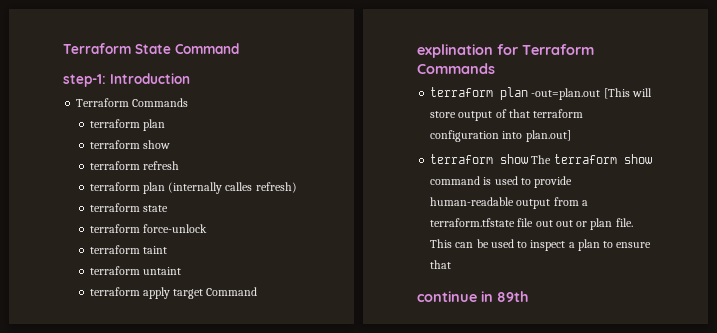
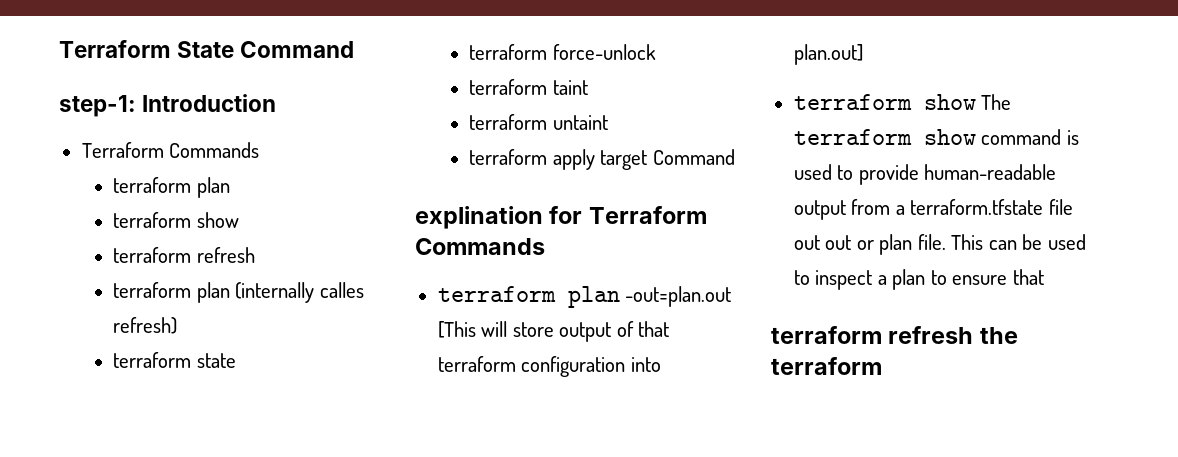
[417,291,529,302] continue in 89th -> [771,326,1018,344] [771,357,882,375] terraform refresh the terraform

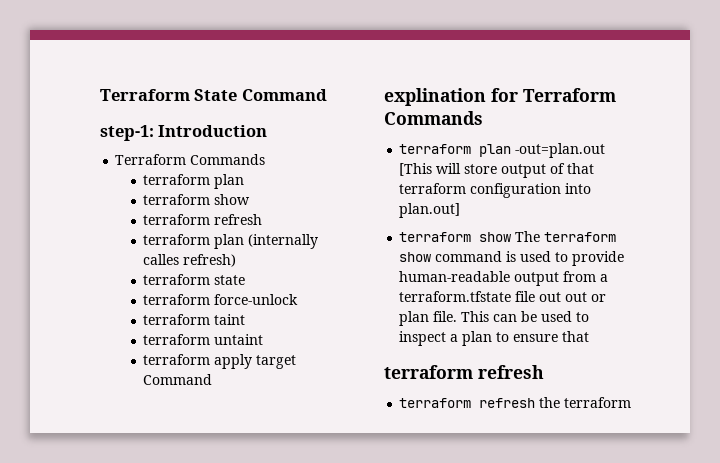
(974, 335) none -> [399,398,536,408] // terraform refresh

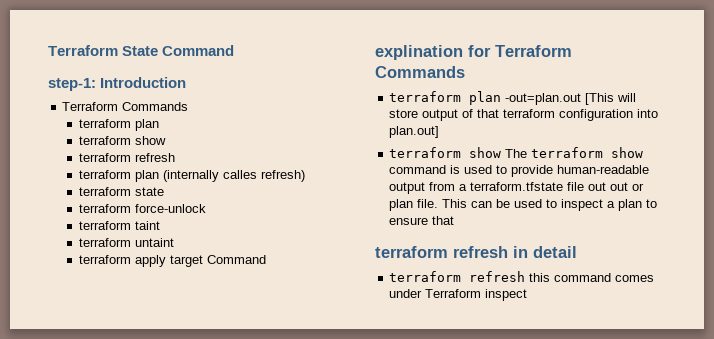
[399,397,632,408] // terraform refresh the terraform -> [513,246,577,258] [389,271,655,282] [389,289,528,301] in detail // terraform refresh this command comes under Terraform inspect

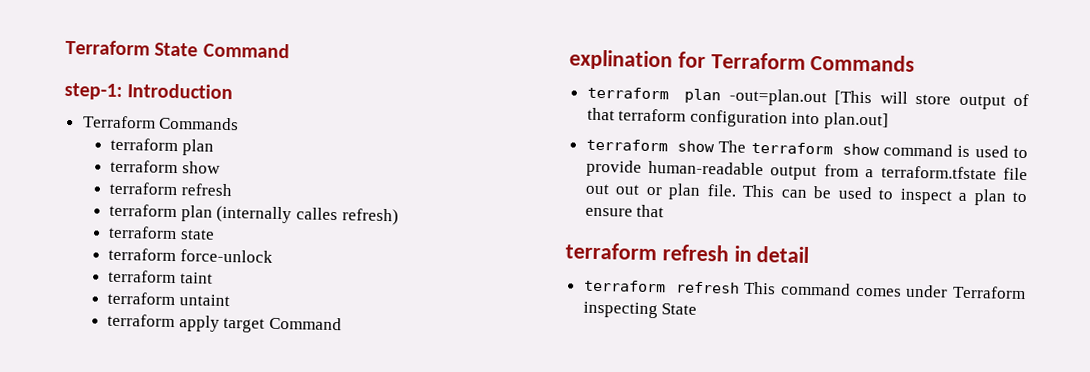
[529,273,551,282] this -> [744,281,777,295] This
[485,289,528,301] inspect -> [582,301,698,319] inspecting State

